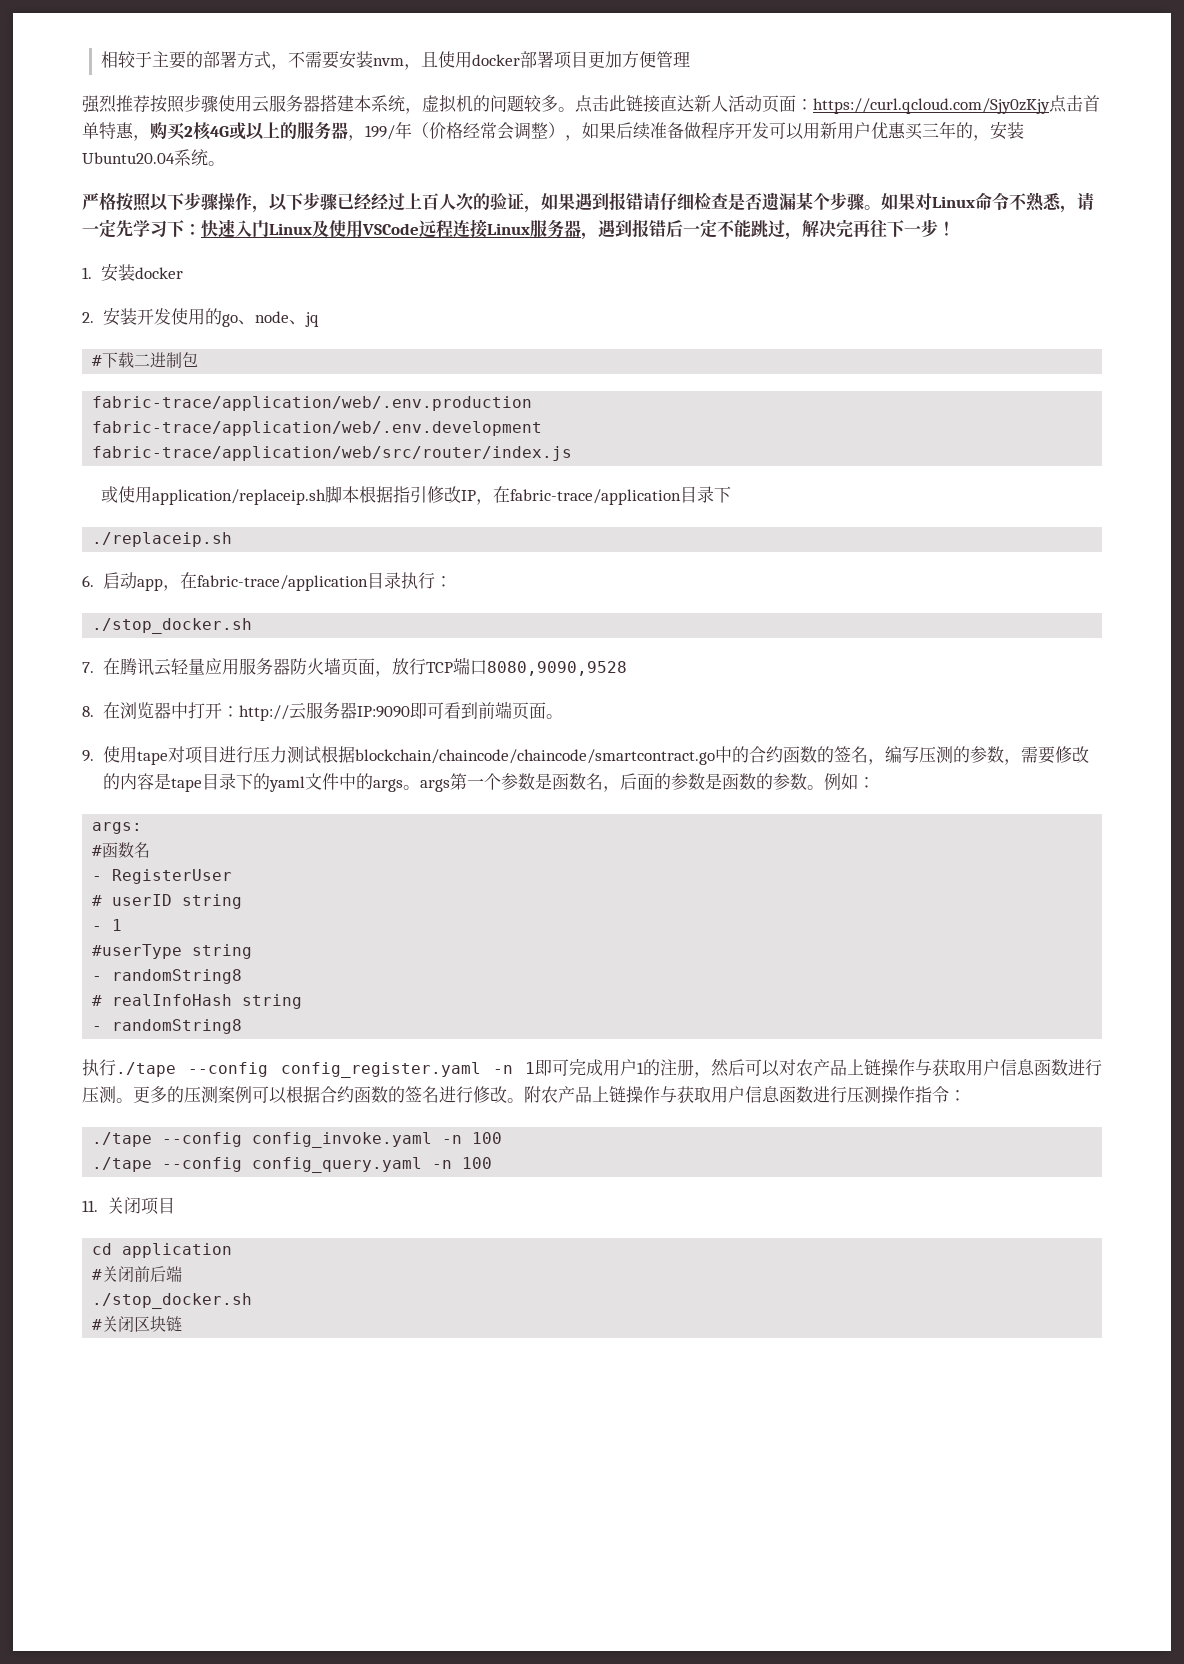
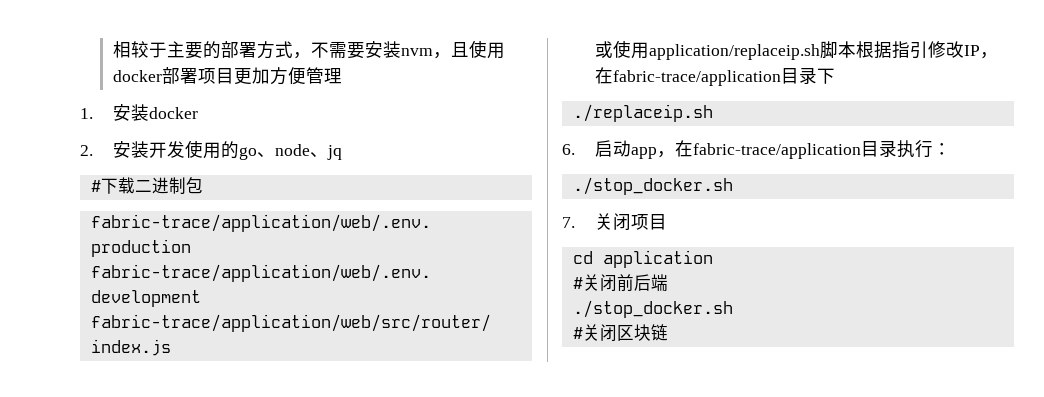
[82,94,1100,114] [82,121,1024,141] [82,149,225,166] [82,192,1094,213] [82,219,955,240] // 强烈推荐按照步骤使用云服务器搭建本系统，虚拟机的问题较多。点击此链接直达新人活动页面：https://curl.qcloud.com/Sjy0zKjy点击首单特惠，购买2核4G或以上的服务器，199/年（价格经常会调整），如果后续准备做程序开发可以用新用户优惠买三年的，安装Ubuntu20.04系统。 // 严格按照以下步骤操作，以下步骤已经经过上百人次的验证，如果遇到报错请仔细检查是否遗漏某个步骤。如果对Linux命令不熟悉，请一定先学习下：快速入门Linux及使用VSCode远程连接Linux服务器，遇到报错后一定不能跳过，解决完再往下一步！ -> (342, 76) none
[102,657,627,677] [82,701,563,721] [82,746,1089,765] [102,773,875,792] [92,822,143,834] [92,842,151,858] [92,869,233,884] [92,894,243,909] [92,919,123,931] [92,944,253,959] [92,969,243,984] [92,994,303,1009] [92,1019,243,1034] [82,1059,1102,1078] [82,1086,966,1104] [92,1132,503,1148] [92,1157,493,1173] [82,1200,98,1212] 在腾讯云轻量应用服务器防火墙页面，放行TCP端口8080,9090,9528 // 8.在浏览器中打开：http://云服务器IP:9090即可看到前端页面。 // 9.使用tape对项目进行压力测试根据blockchain/chaincode/chaincode/smartcontract.go中的合约函数的签名，编写压测的参数，需要修改的内容是tape目录下的yaml文件中的args。args第一个参数是函数名，后面的参数是函数的参数。例如： // args: // #函数名 // - RegisterUser // # userID string // - 1 // #userType string // - randomString8 // # realInfoHash string // - randomString8 // 执行./tape --config config_register.yaml -n 1即可完成用户1的注册，然后可以对农产品上链操作与获取用户信息函数进行压测。更多的压测案例可以根据合约函数的签名进行修改。附农产品上链操作与获取用户信息函数进行压测操作指令： // ./tape --config config_invoke.yaml -n 100 // ./tape --config config_query.yaml -n 100 // 11. -> (575, 222) none

